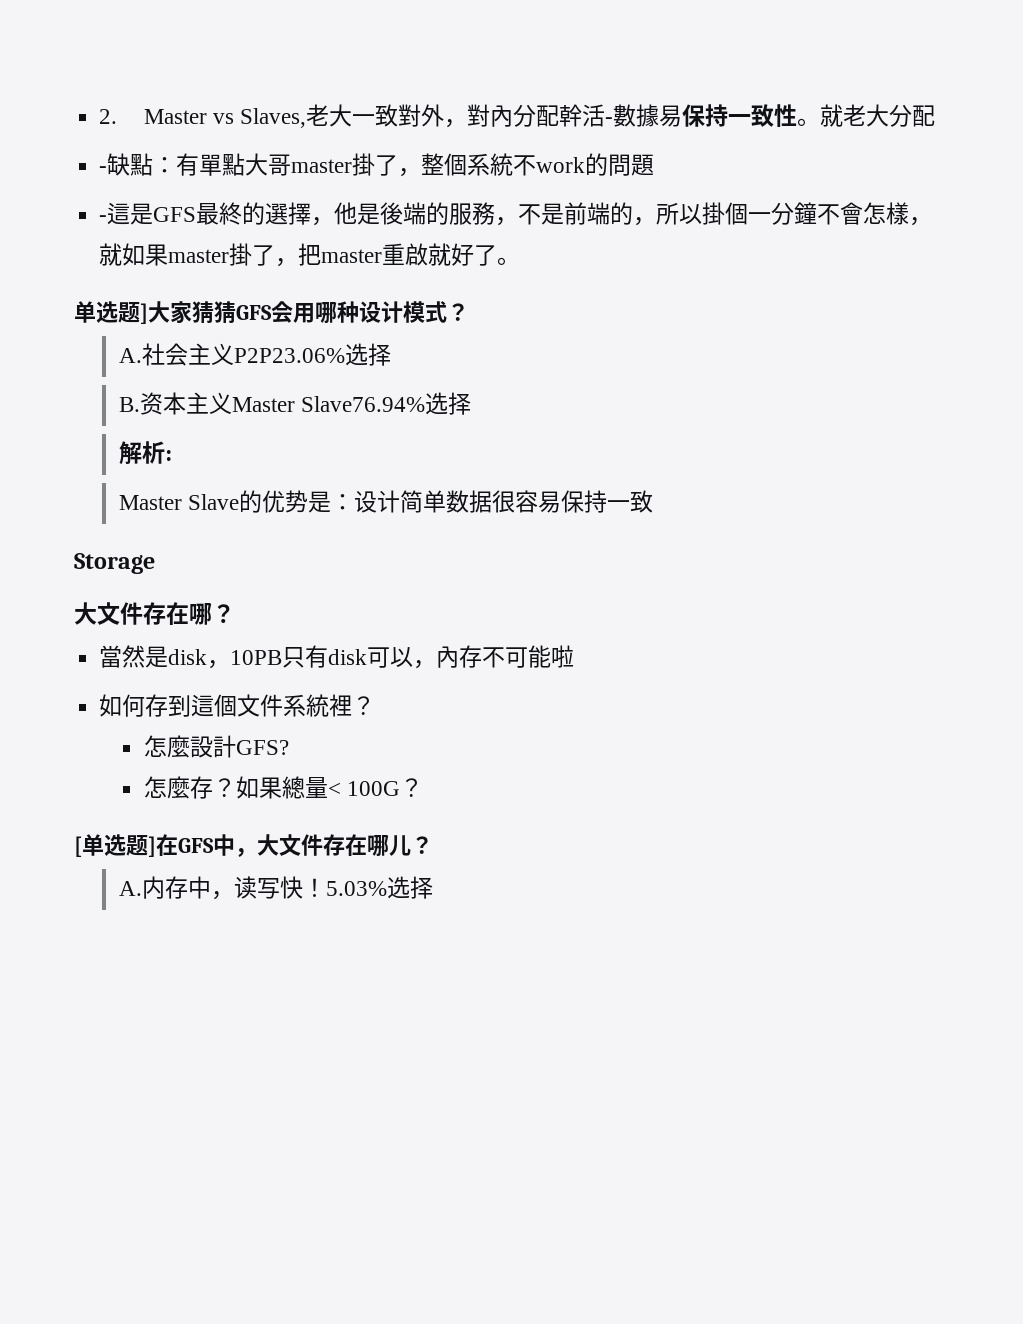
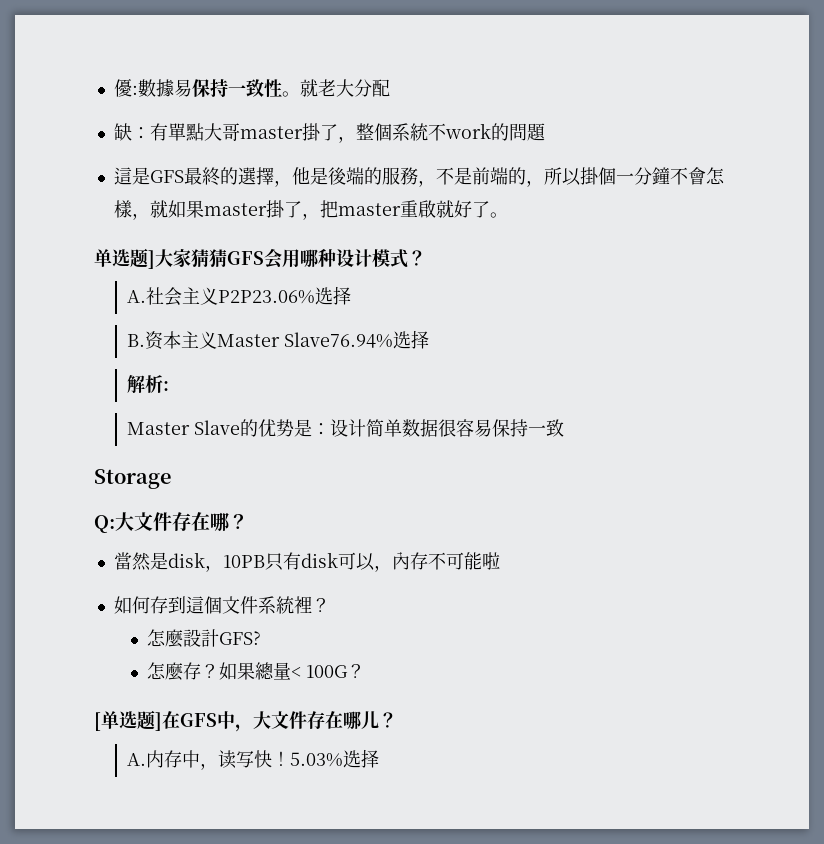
[99,104,614,128] 2. Master vs Slaves,老大一致對外，對內分配幹活- -> [113,79,138,97] 優:
[99,153,154,176] -缺點 -> [113,123,132,141] 缺
[99,215,108,222] - -> (546, 132) none
(155, 563) none -> [94,515,115,533] Q:

